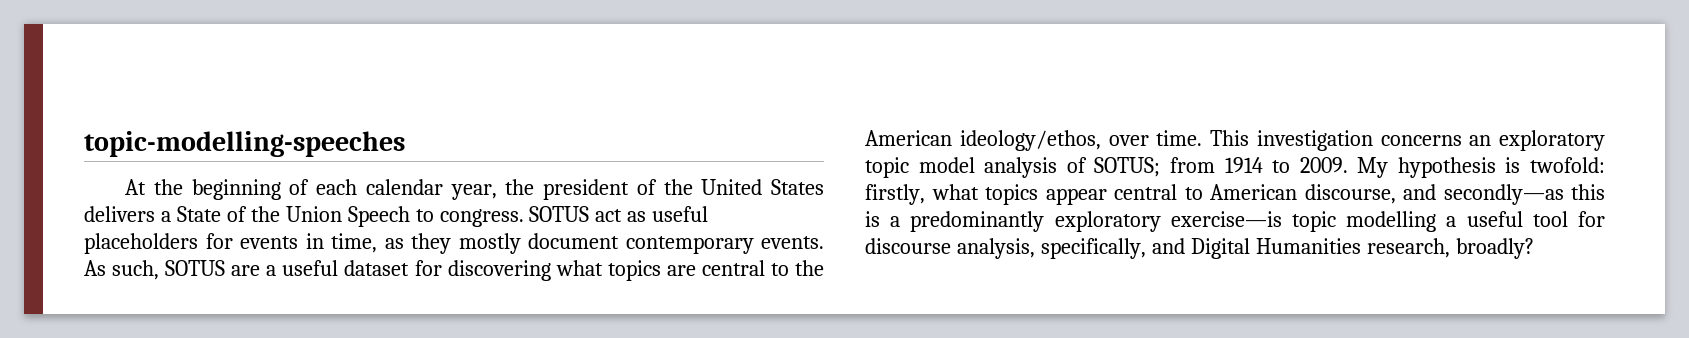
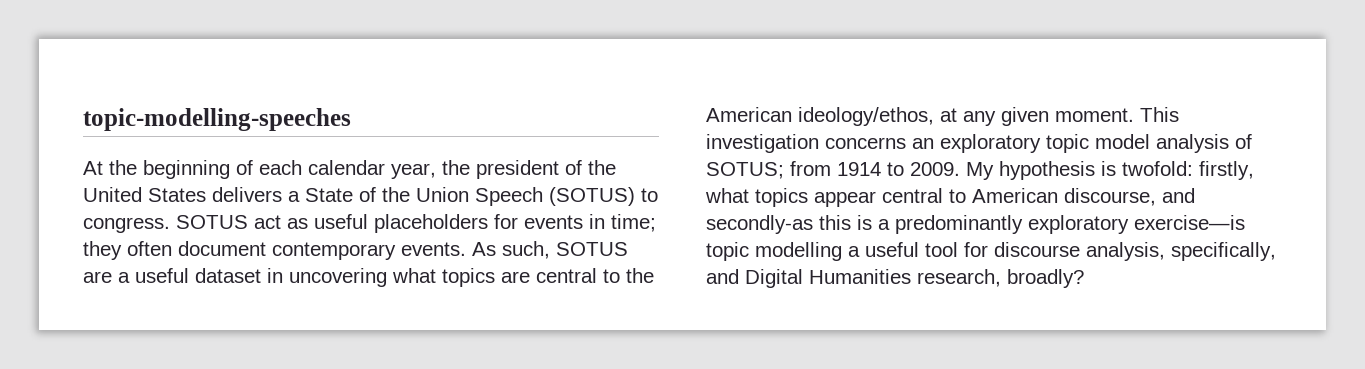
(410, 216) none -> [549,187,635,206] (SOTUS)
[331,233,521,254] time, as they mostly -> [611,214,656,232] [83,241,172,260] time; they often
[414,260,551,281] for discovering -> [267,268,387,287] in uncovering
[1108,130,1203,146] over time. -> [940,107,1134,126] at any given moment.
[1443,184,1564,205] secondly—as -> [706,215,813,234] secondly-as

